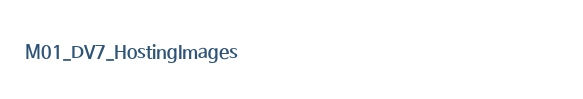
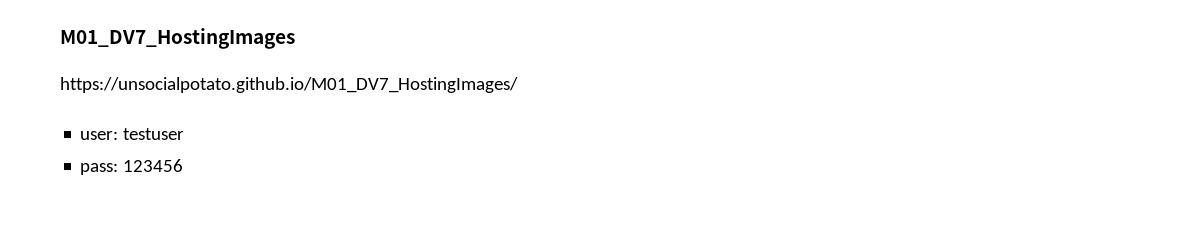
(238, 53) none -> [60,77,518,93] [80,128,185,140] [80,159,184,175] // https://unsocialpotato.github.io/M01_DV7_HostingImages/ // user: testuser // pass: 123456

